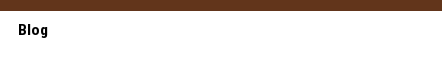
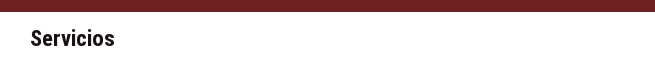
[18,24,48,38] Blog -> [30,29,115,46] Servicios

